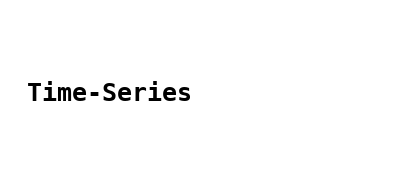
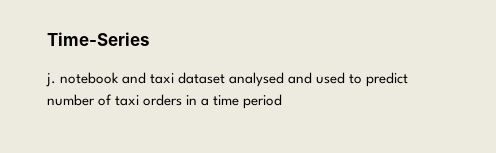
(192, 91) none -> [46,72,409,87] [47,94,283,109] // j. notebook and taxi dataset analysed and used to predict number of taxi orders in a time period

